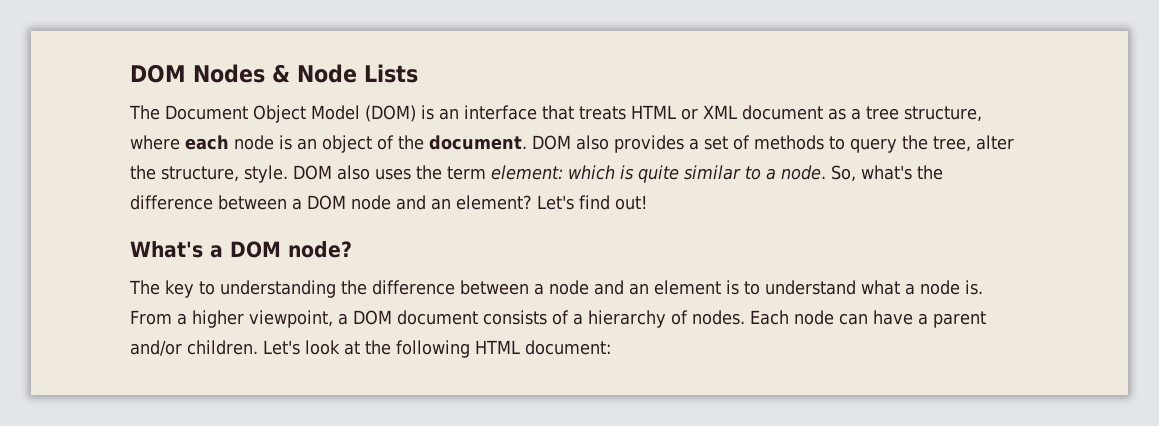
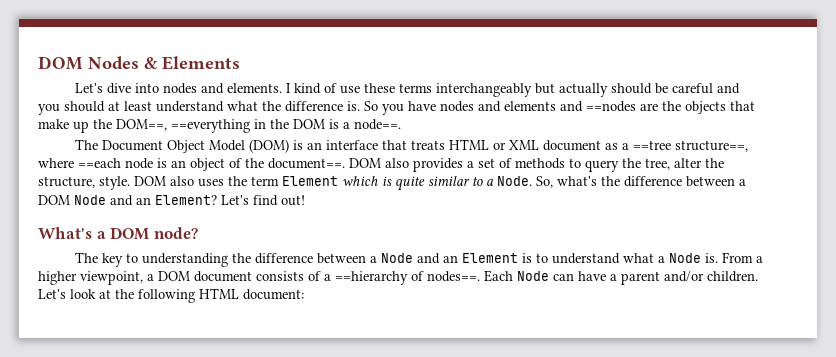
[297,64,418,83] Node Lists -> [162,56,240,70] [74,83,740,97] [38,101,755,115] [38,119,401,133] Elements // Let's dive into nodes and elements. I kind of use these terms interchangeably but actually should be careful and you should at least understand what the difference is. So you have nodes and elements and ==nodes are the objects that make up the DOM==, ==everything in the DOM is a node==.
[866,106,982,122] [130,135,229,150] tree structure, where each -> [632,140,748,152] [38,158,121,168] ==tree structure==, where ==each
[429,135,527,150] document. -> [268,158,345,169] document==.
[491,165,563,180] element: -> [282,176,338,186] Element
[781,165,826,180] node. -> [497,176,532,186] Node.
[351,195,532,210] node and an element? -> [74,195,217,206] Node and an Element?
[549,280,721,295] node and an element -> [380,253,518,264] Node and an Element
[920,280,960,295] node -> [668,253,701,263] Node
[587,310,834,328] hierarchy of nodes. Each node -> [335,270,549,285] ==hierarchy of nodes==. Each Node

